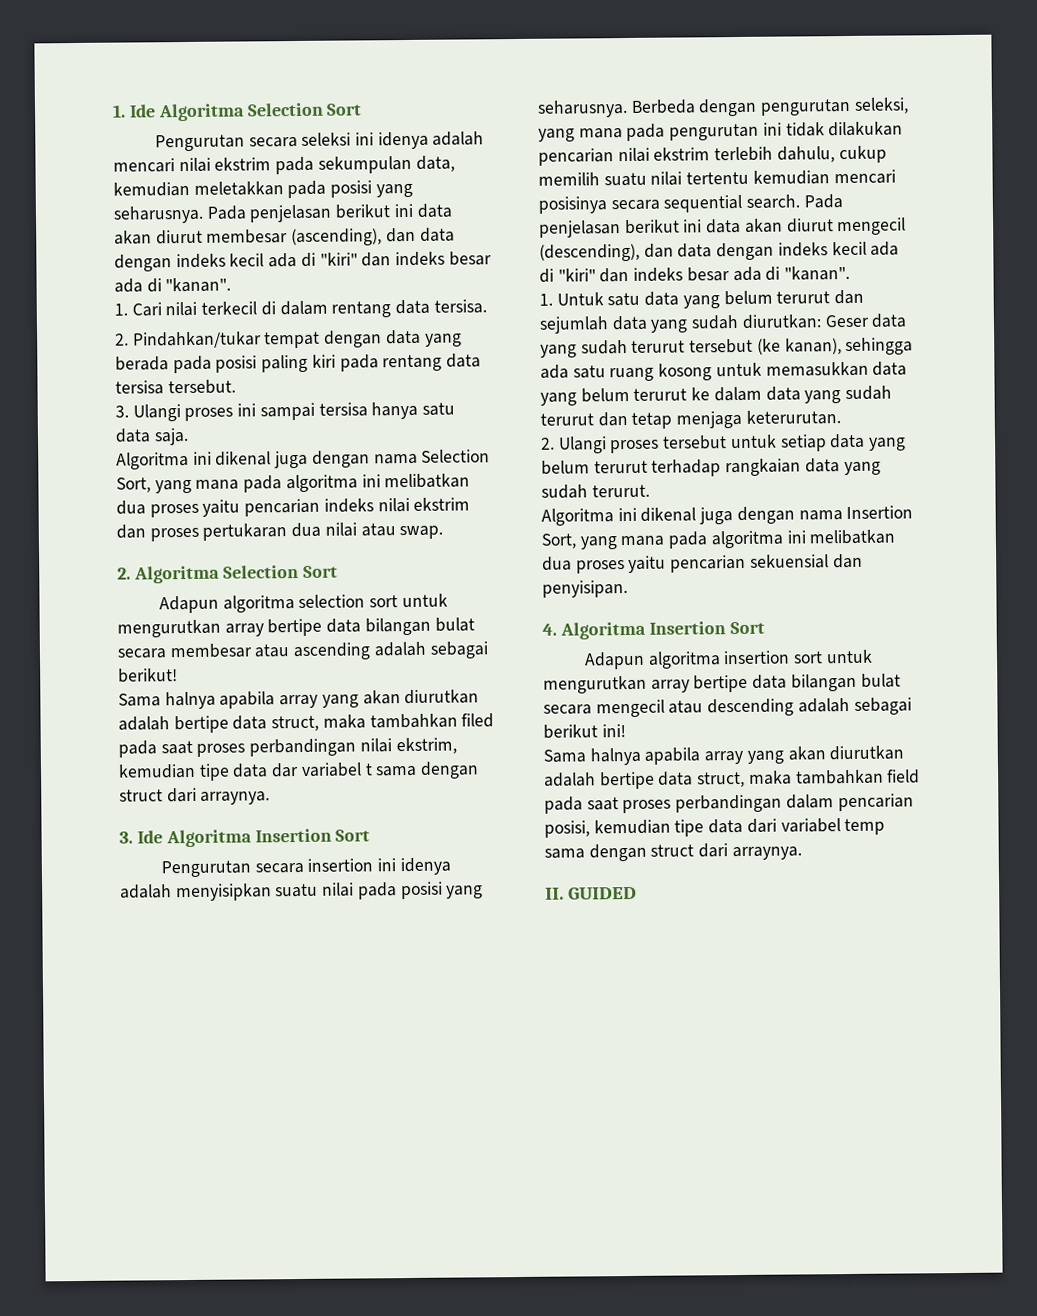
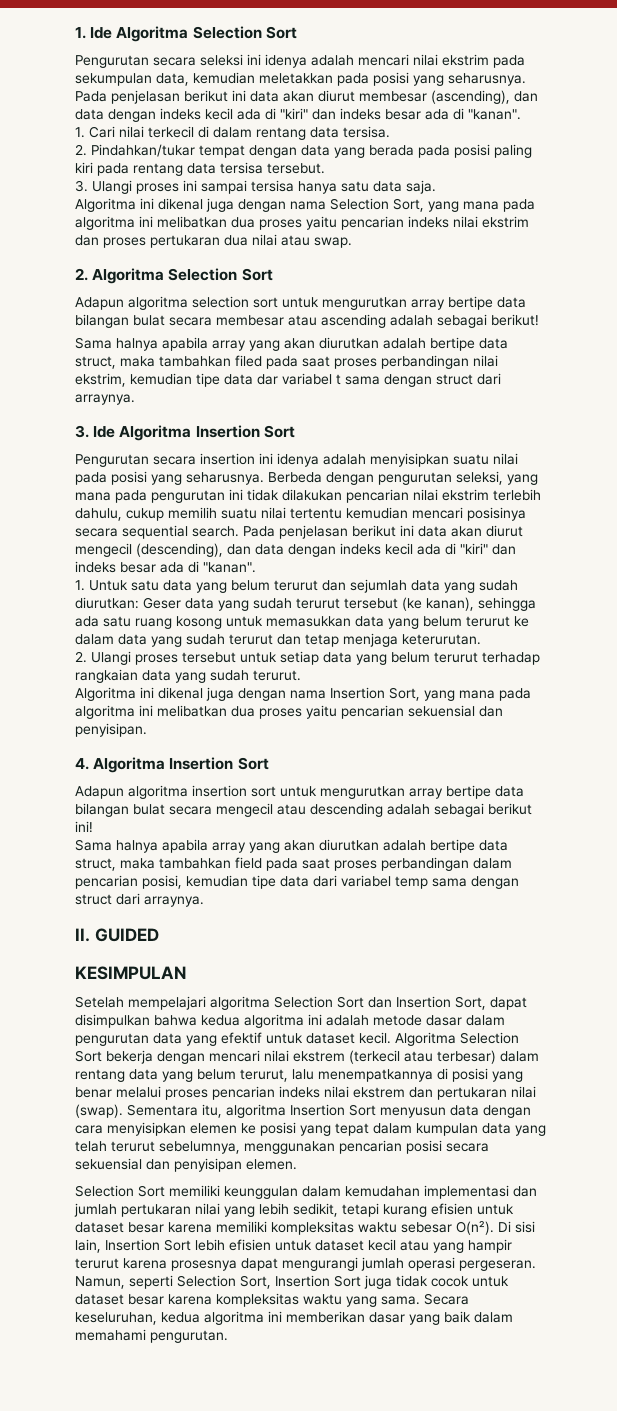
(637, 893) none -> [75,966,186,980] [75,996,527,1010] [75,1014,505,1028] [75,1032,519,1046] [75,1050,539,1064] [75,1068,523,1082] [75,1086,536,1100] [75,1104,531,1118] [75,1122,546,1136] [75,1140,489,1154] [75,1158,297,1172] [75,1185,537,1199] [74,1203,514,1217] [75,1221,535,1235] [75,1239,512,1253] [75,1257,536,1271] [75,1275,509,1289] [75,1293,469,1307] [75,1311,513,1325] [75,1329,228,1343] // KESIMPULAN // Setelah mempelajari algoritma Selection Sort dan Insertion Sort, dapat disimpulkan bahwa kedua algoritma ini adalah metode dasar dalam pengurutan data yang efektif untuk dataset kecil. Algoritma Selection Sort bekerja dengan mencari nilai ekstrem (terkecil atau terbesar) dalam rentang data yang belum terurut, lalu menempatkannya di posisi yang benar melalui proses pencarian indeks nilai ekstrem dan pertukaran nilai (swap). Sementara itu, algoritma Insertion Sort menyusun data dengan cara menyisipkan elemen ke posisi yang tepat dalam kumpulan data yang telah terurut sebelumnya, menggunakan pencarian posisi secara sekuensial dan penyisipan elemen. // Selection Sort memiliki keunggulan dalam kemudahan implementasi dan jumlah pertukaran nilai yang lebih sedikit, tetapi kurang efisien untuk dataset besar karena memiliki kompleksitas waktu sebesar O(n²). Di sisi lain, Insertion Sort lebih efisien untuk dataset kecil atau yang hampir terurut karena prosesnya dapat mengurangi jumlah operasi pergeseran. Namun, seperti Selection Sort, Insertion Sort juga tidak cocok untuk dataset besar karena kompleksitas waktu yang sama. Secara keseluruhan, kedua algoritma ini memberikan dasar yang baik dalam memahami pengurutan.

